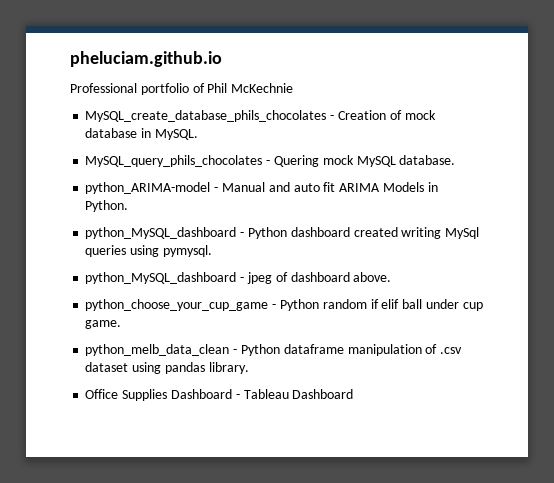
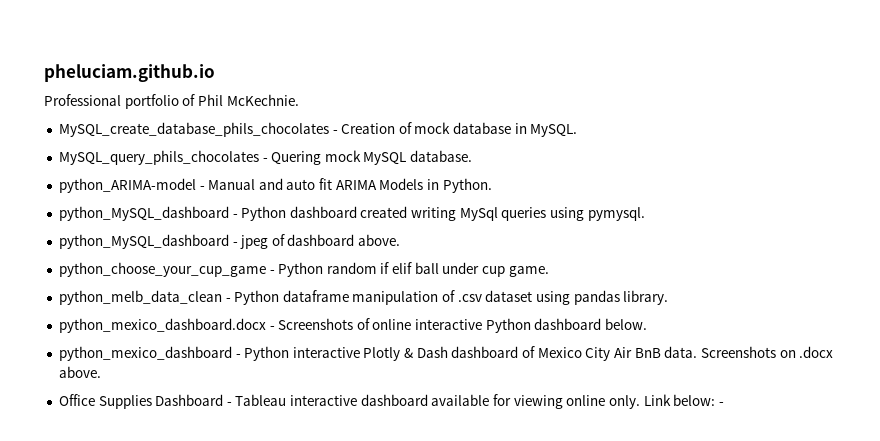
[231,83,294,93] McKechnie -> [226,94,299,106] McKechnie.
(249, 368) none -> [58,318,648,333] [58,346,834,361] [58,366,101,378] // python_mexico_dashboard.docx - Screenshots of online interactive Python dashboard below. // python_mexico_dashboard - Python interactive Plotly & Dash dashboard of Mexico City Air BnB data. Screenshots on .docx above.
[292,389,354,399] Dashboard -> [290,394,724,409] interactive dashboard available for viewing online only. Link below: -

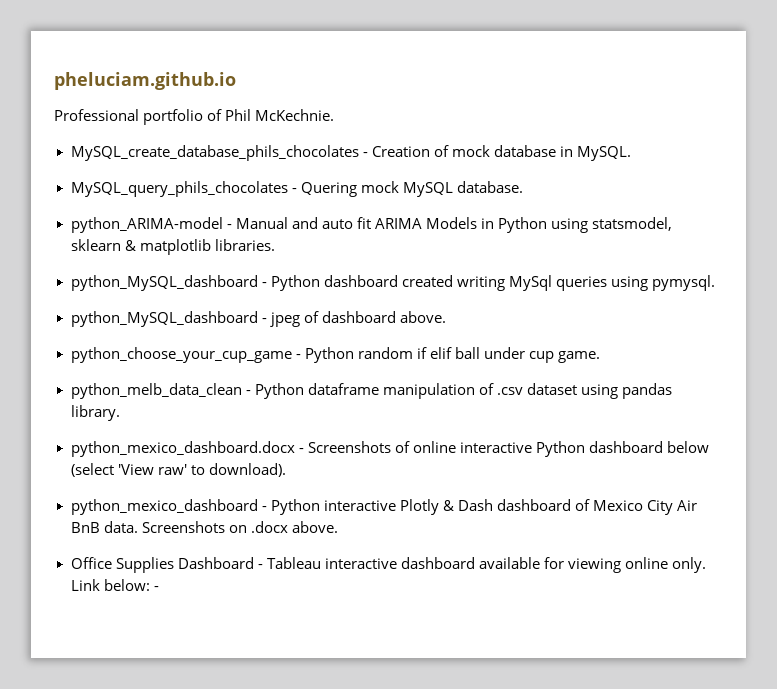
[442,178,492,193] Python. -> [497,217,673,233] [70,239,275,255] Python using statsmodel, sklearn & matplotlib libraries.
[605,318,648,330] below. -> [666,441,709,453] [70,463,286,477] below (select 'View raw' to download).

